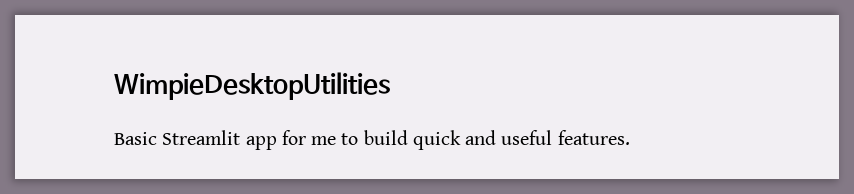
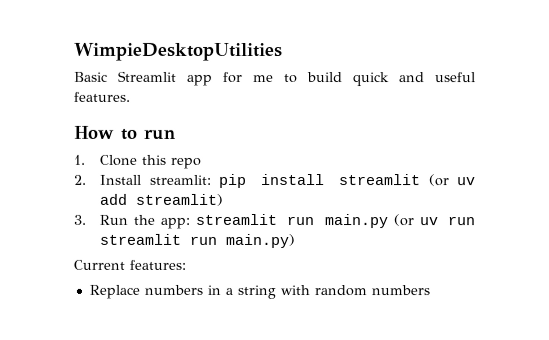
(630, 137) none -> [74,125,176,140] [74,154,203,169] [73,173,475,188] [99,193,224,206] [73,213,475,229] [99,233,296,249] [73,259,186,270] [88,284,430,300] // How to run // 1. Clone this repo // 2. Install streamlit: pip install streamlit (or uv add streamlit) // 3. Run the app: streamlit run main.py (or uv run streamlit run main.py) // Current features: // Replace numbers in a string with random numbers

